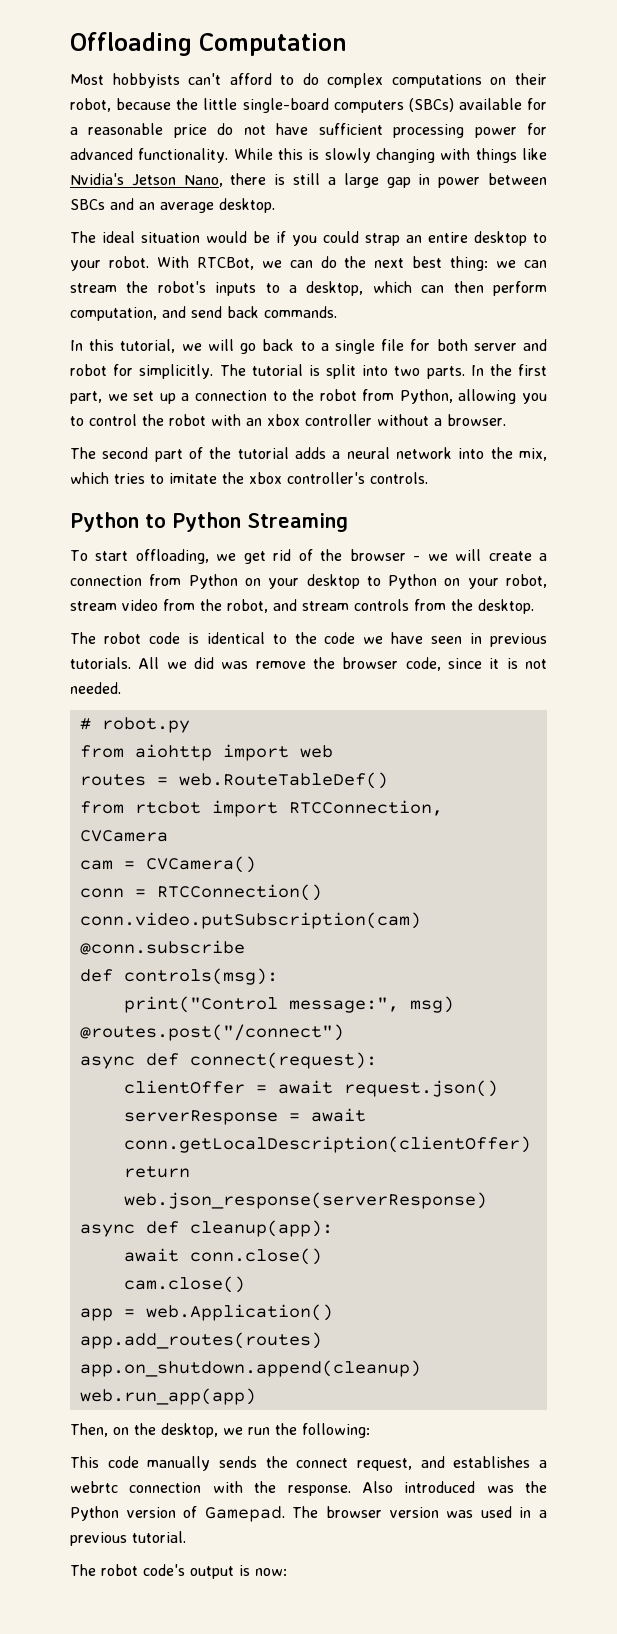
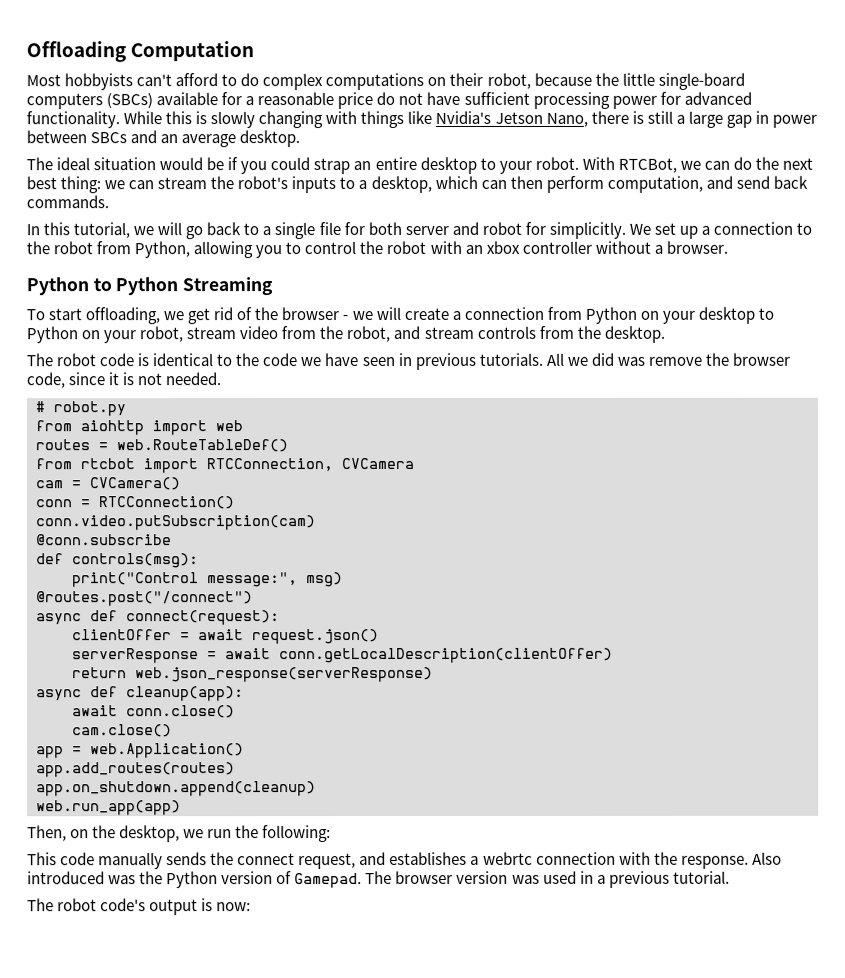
[219,364,547,379] [70,391,128,404] The tutorial is split into two parts. In the first part, we -> [628,223,651,235] We
[70,447,547,462] [70,472,428,484] // The second part of the tutorial adds a neural network into the mix, which tries to imitate the xbox controller's controls. -> (728, 247) none

